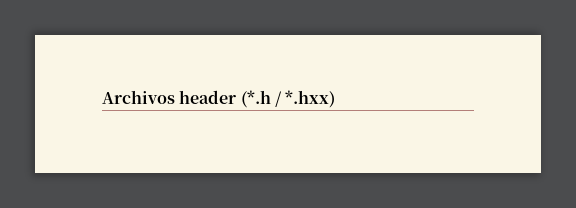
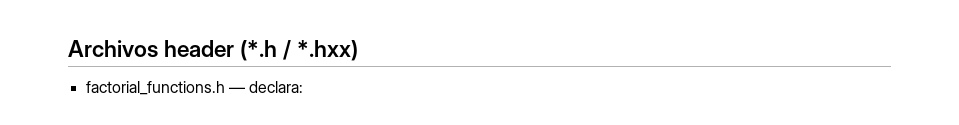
(336, 99) none -> [85,81,304,95] // factorial_functions.h — declara:

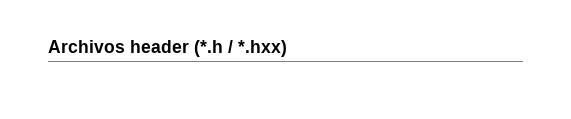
[85,81,304,95] // factorial_functions.h — declara: -> (287, 48) none

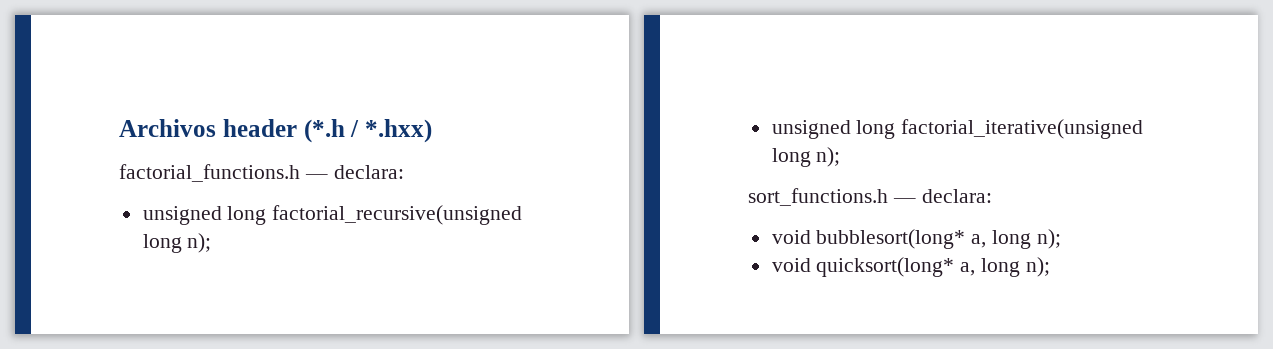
(287, 48) none -> [119,164,404,182] [142,205,523,225] [142,233,212,253] [771,119,1144,139] [771,147,841,167] [748,188,992,206] [771,229,1061,249] [771,257,1050,277] // factorial_functions.h — declara: // unsigned long factorial_recursive(unsigned long n); // unsigned long factorial_iterative(unsigned long n); // sort_functions.h — declara: // void bubblesort(long* a, long n); // void quicksort(long* a, long n);

